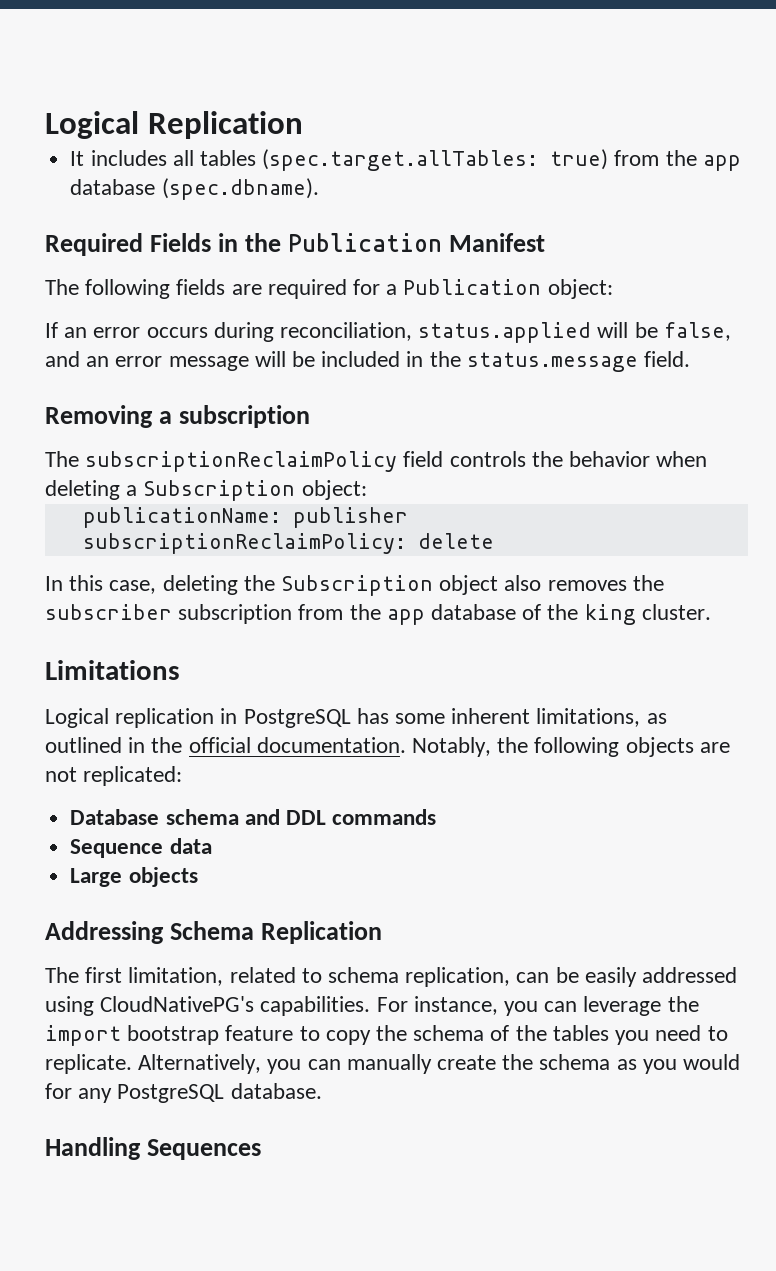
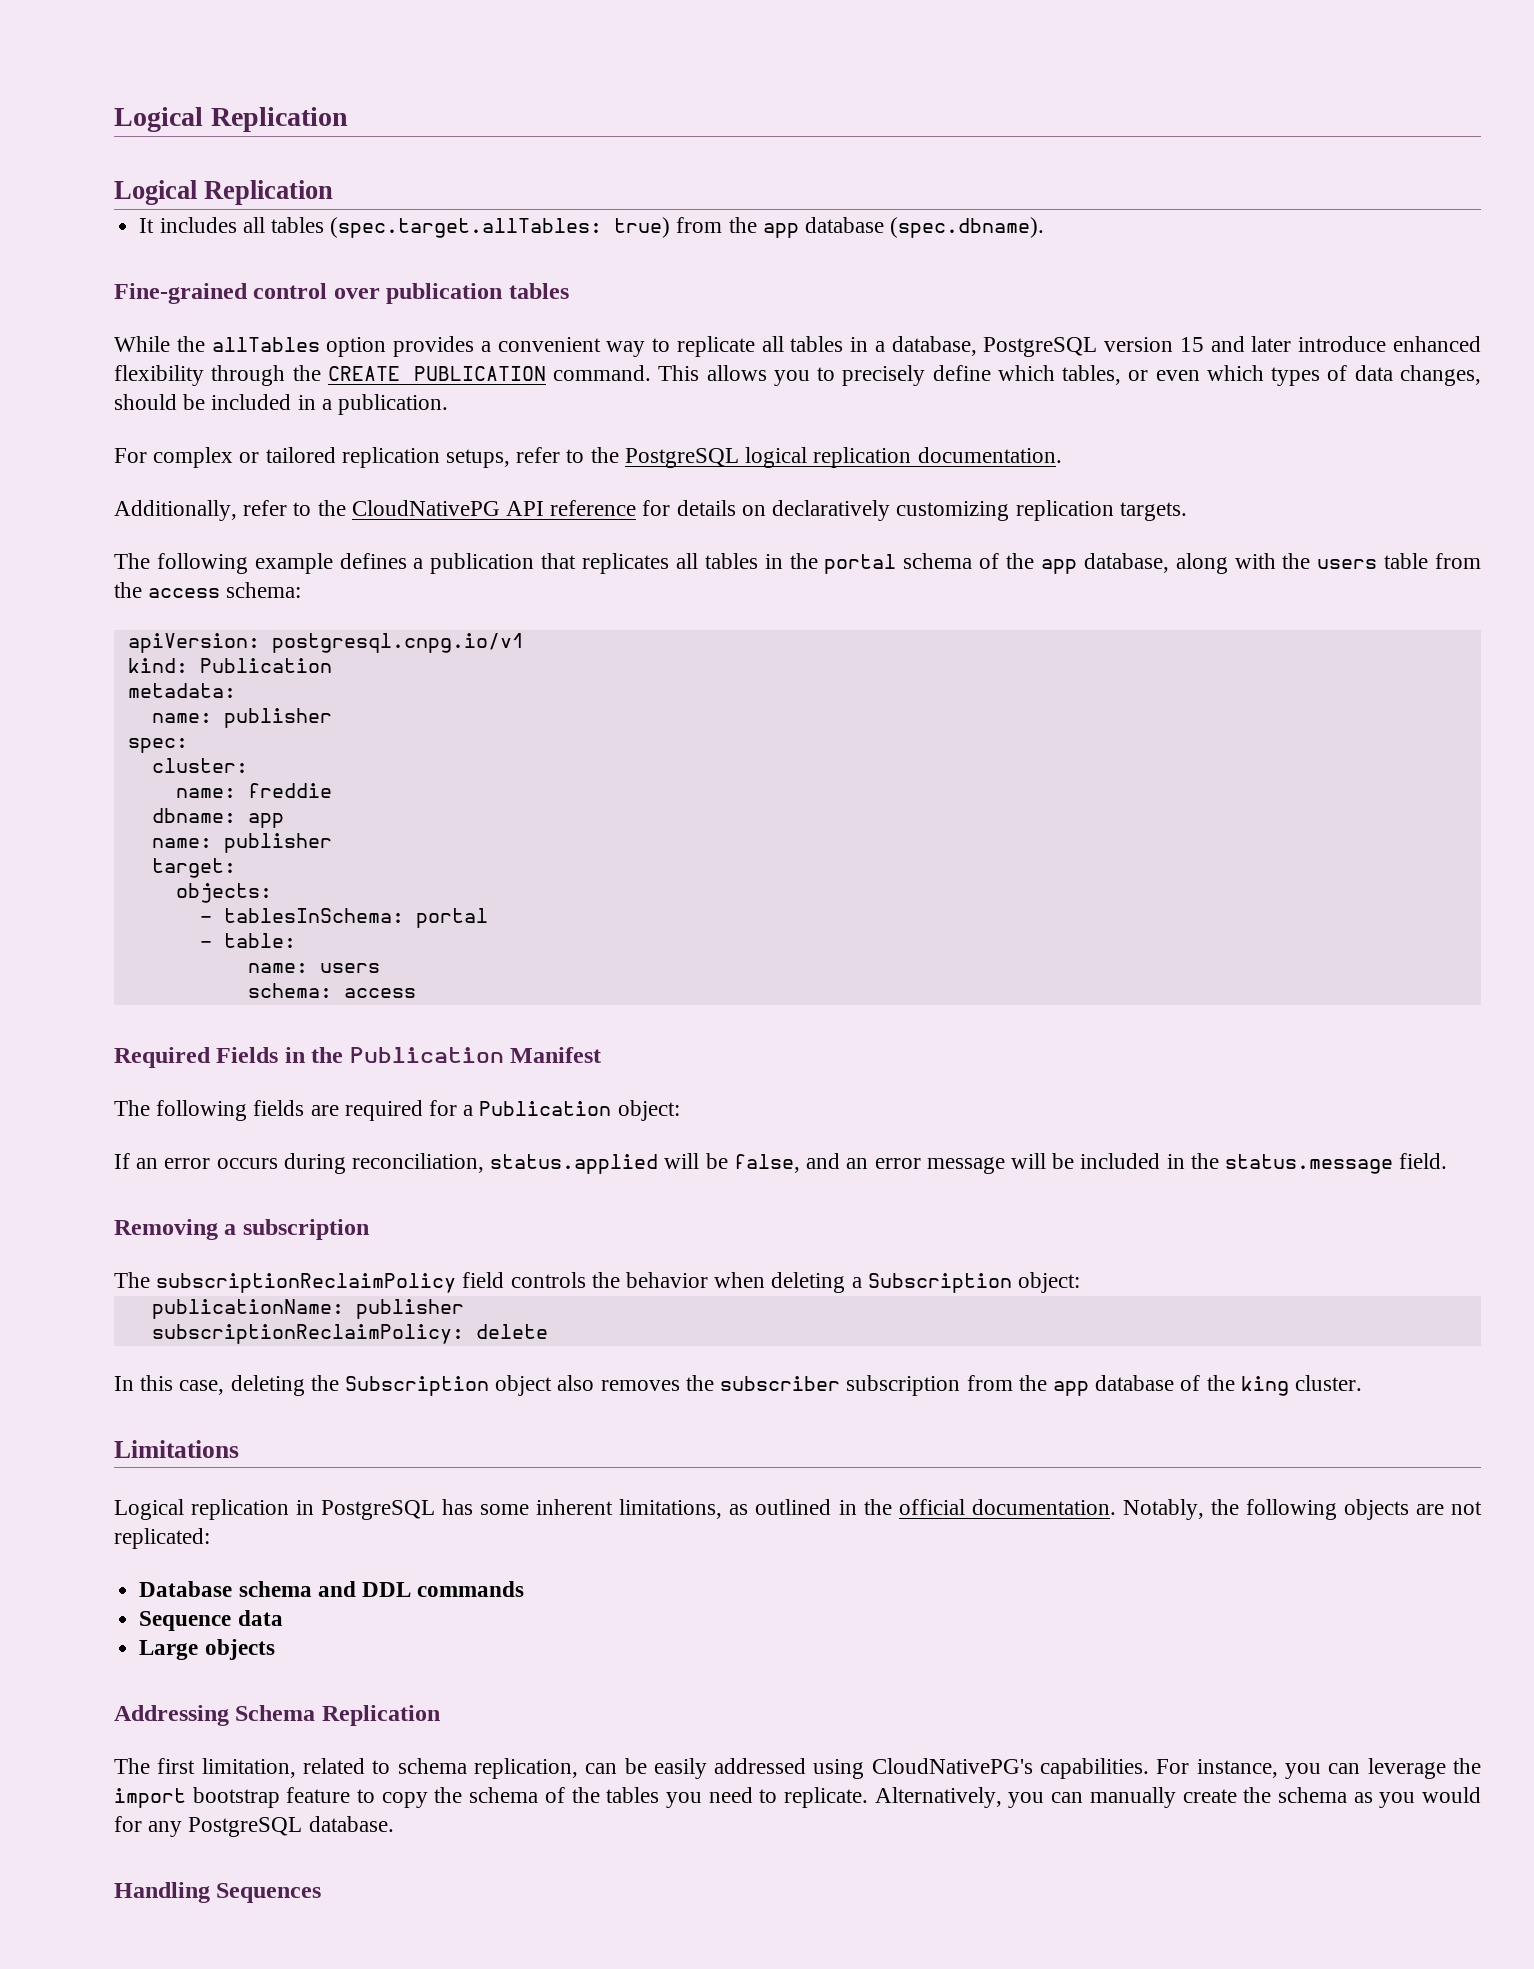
[45,111,303,139] Logical Replication -> [114,107,348,132] [114,180,334,205] Logical Replication // Logical Replication
(319, 189) none -> [114,283,569,304] [114,336,1482,357] [114,365,1482,386] [114,394,449,415] [114,447,1062,468] [114,500,1187,521] [114,553,1481,574] [114,582,302,598] [127,633,524,653] [127,658,332,673] [127,683,236,698] [151,708,332,728] [127,738,188,753] [151,758,248,773] [175,783,332,798] [151,808,284,828] [151,833,332,853] [151,858,236,878] [175,883,272,903] [199,908,488,928] [199,933,296,948] [247,963,380,973] [247,983,416,998] // Fine-grained control over publication tables // While the allTables option provides a convenient way to replicate all tables in a database, PostgreSQL version 15 and later introduce enhanced flexibility through the CREATE PUBLICATION command. This allows you to precisely define which tables, or even which types of data changes, should be included in a publication. // For complex or tailored replication setups, refer to the PostgreSQL logical replication documentation. // Additionally, refer to the CloudNativePG API reference for details on declaratively customizing replication targets. // The following example defines a publication that replicates all tables in the portal schema of the app database, along with the users table from the access schema: // apiVersion: postgresql.cnpg.io/v1 // kind: Publication // metadata: // name: publisher // spec: // cluster: // name: freddie // dbname: app // name: publisher // target: // objects: // - tablesInSchema: portal // - table: // name: users // schema: access

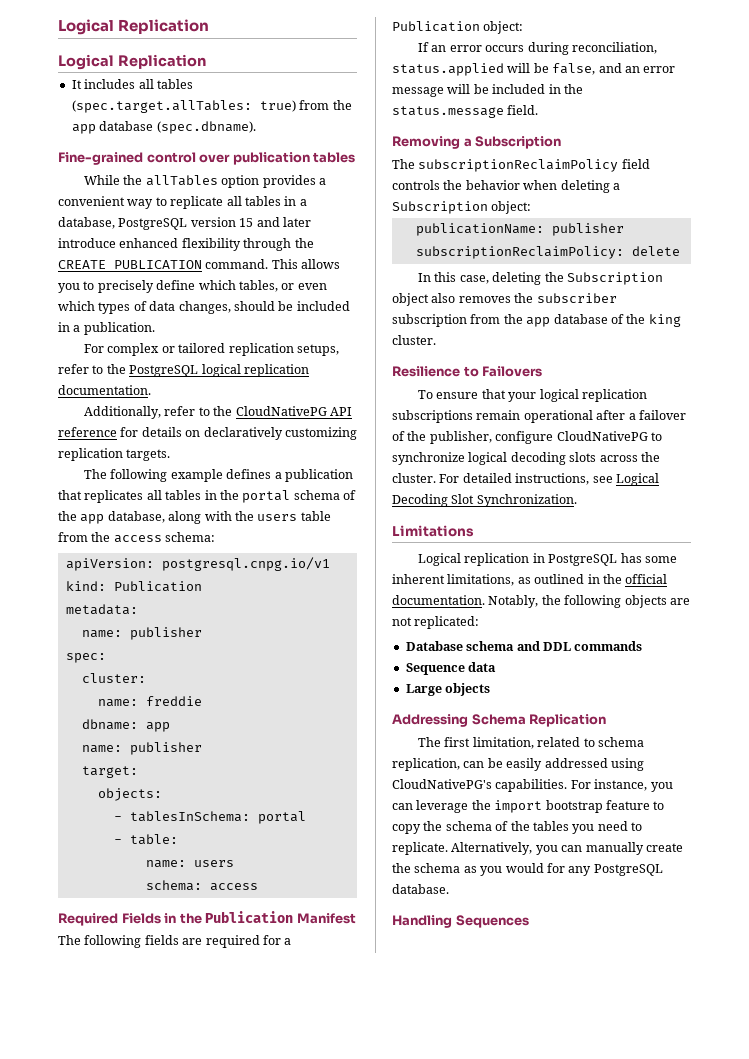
[242,1219,369,1240] subscription -> [475,136,562,149] Subscription
(1362, 1383) none -> [392,366,543,377] [418,389,647,402] [392,410,686,423] [392,431,662,444] [392,452,660,465] [392,473,659,486] [392,494,577,507] // Resilience to Failovers // To ensure that your logical replication subscriptions remain operational after a failover of the publisher, configure CloudNativePG to synchronize logical decoding slots across the cluster. For detailed instructions, see Logical Decoding Slot Synchronization.

